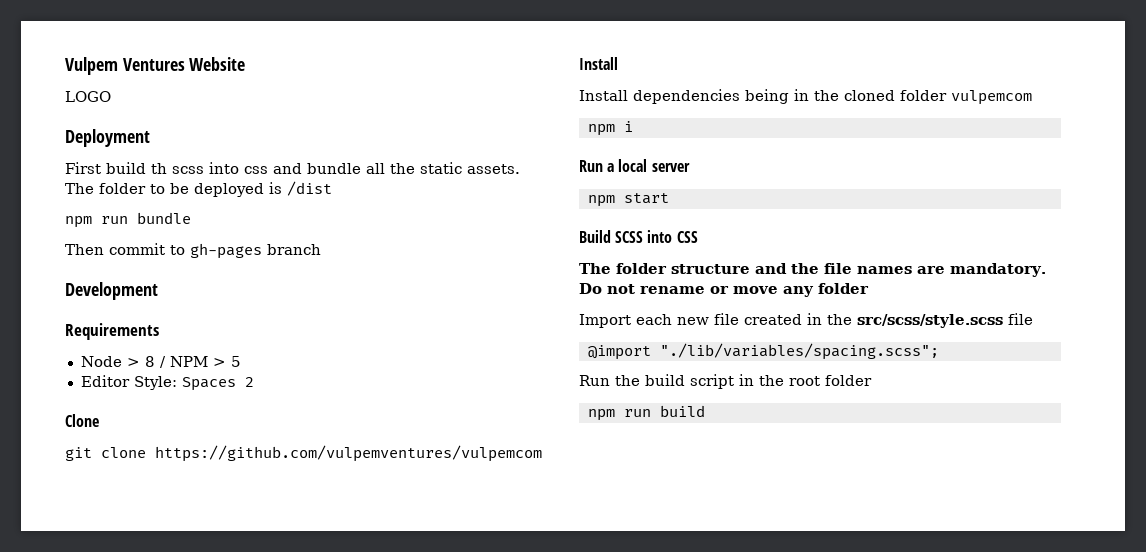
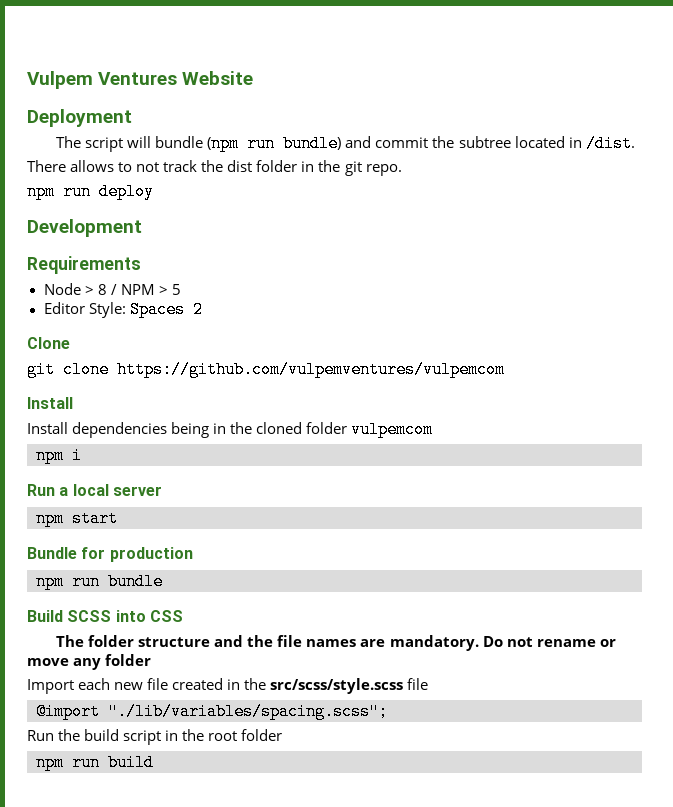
[65,91,111,102] // LOGO -> (254, 78) none
[65,162,520,174] [65,181,332,197] [65,212,191,228] [65,243,321,259] First build th scss into css and bundle all the static assets. The folder to be deployed is /dist // npm run bundle // Then commit to gh-pages branch -> [56,135,635,152] [27,160,402,176] [27,183,154,200] The script will bundle (npm run bundle) and commit the subtree located in /dist. // There allows to not track the dist folder in the git repo. // npm run deploy
(669, 198) none -> [27,547,193,562] [36,573,163,590] // Bundle for production // npm run bundle

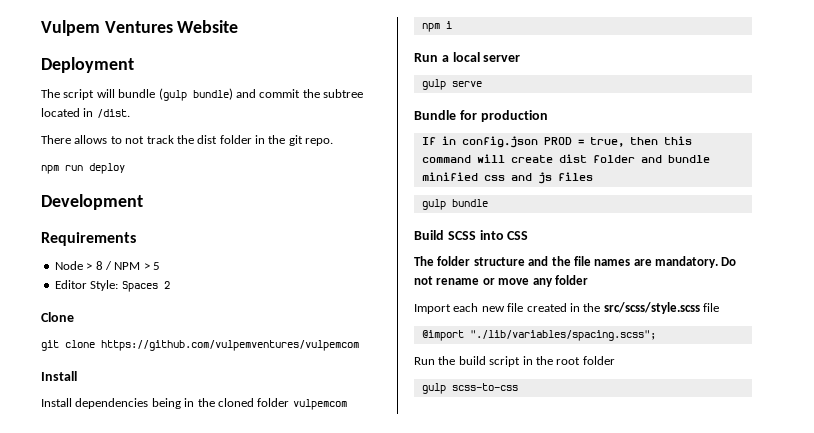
[207,135,276,152] (npm run -> [158,88,187,101] (gulp
[36,510,118,527] npm start -> [421,79,482,90] gulp serve
[36,573,100,590] npm run -> [421,136,692,148] [421,154,710,163] [421,172,593,184] [421,199,446,210] If in config.json PROD = true, then this command will create dist folder and bundle minified css and js files // gulp
[36,754,154,771] npm run build -> [421,383,518,394] gulp scss-to-css

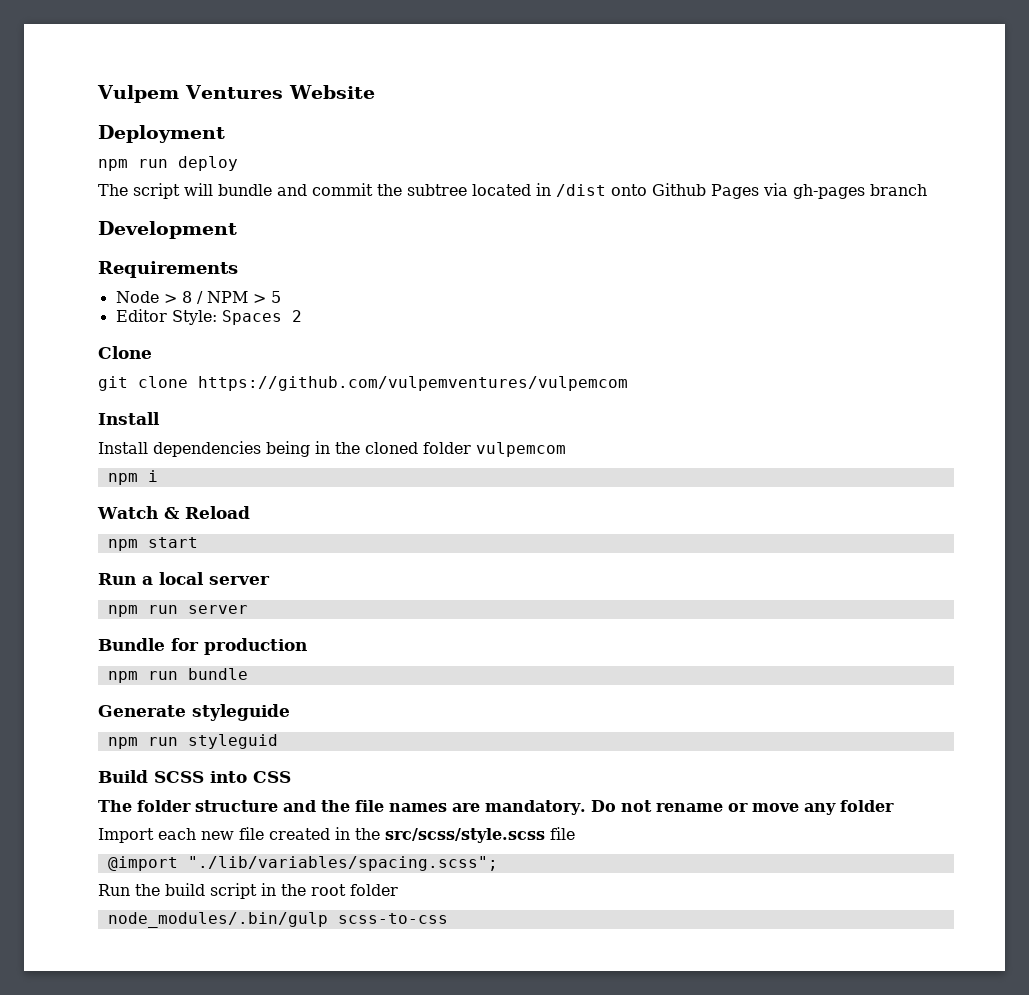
(134, 65) none -> [98,156,238,171] // npm run deploy
[158,88,233,101] (gulp bundle) -> (272, 190) none
[96,109,130,118] [41,135,334,146] [41,163,125,174] /dist. // There allows to not track the dist folder in the git repo. // npm run deploy -> [556,183,927,199] /dist onto Github Pages via gh-pages branch
(452, 25) none -> [97,506,250,519] [107,537,198,551] // Watch & Reload // npm start
[421,79,482,90] gulp serve -> [107,605,248,617] npm run server
[421,136,692,148] [421,154,710,163] [421,172,593,184] [421,199,488,210] If in config.json PROD = true, then this command will create dist folder and bundle minified css and js files // gulp bundle -> [107,668,248,683] [98,704,290,721] [107,734,278,749] npm run bundle // Generate styleguide // npm run styleguid
[421,383,446,394] gulp -> [107,912,328,928] node_modules/.bin/gulp

